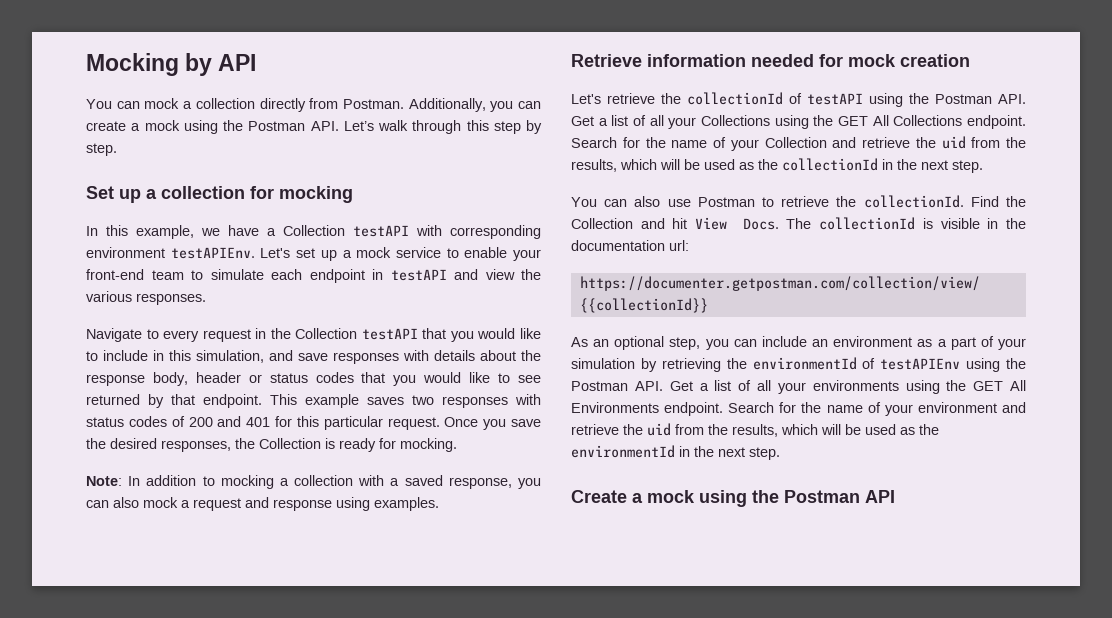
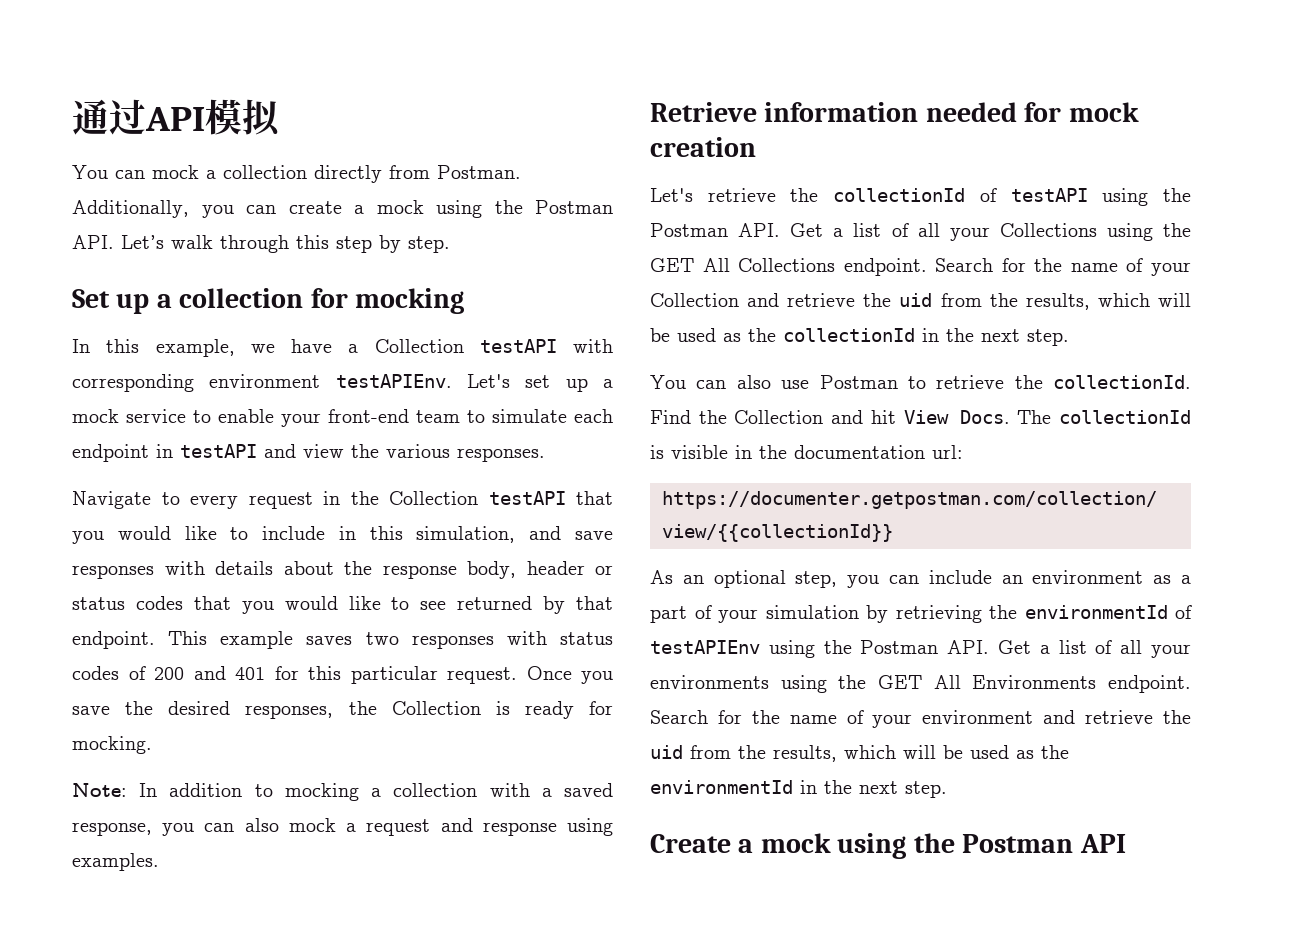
[86,53,257,76] Mocking by API -> [72,99,281,137] 通过API模拟

